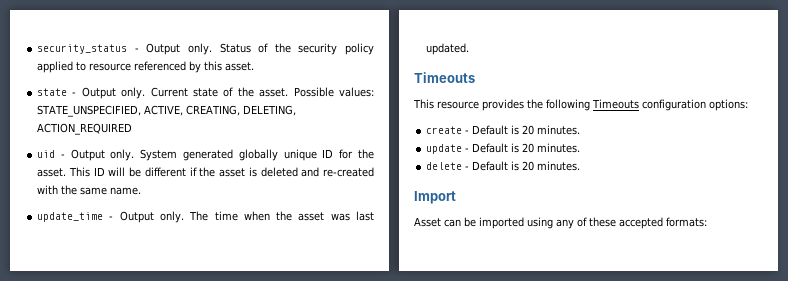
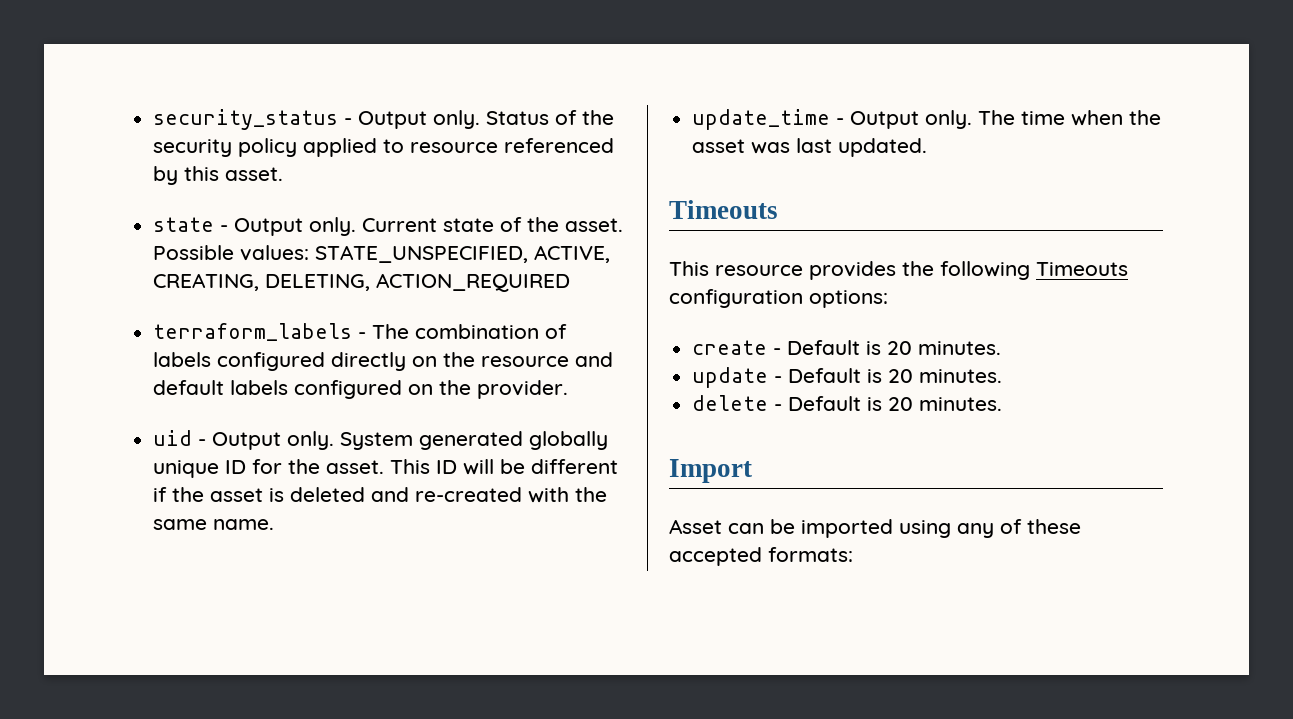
(133, 129) none -> [153,323,568,341] [153,352,614,371] [153,380,569,399] // terraform_labels - The combination of labels configured directly on the resource and default labels configured on the provider.

